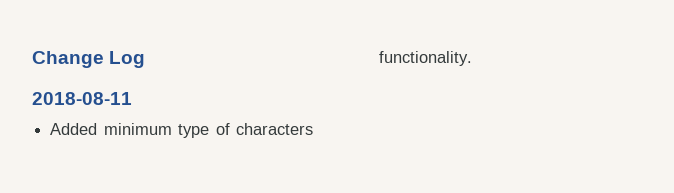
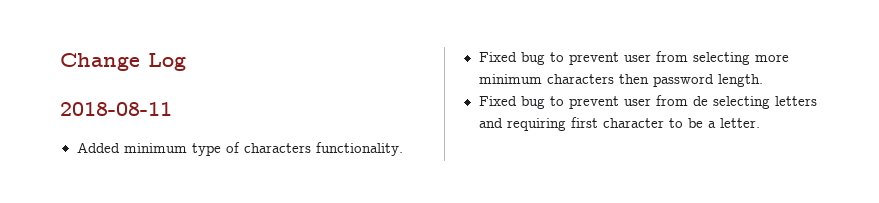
(473, 58) none -> [478,51,789,65] [478,74,763,87] [478,95,817,109] [478,117,760,131] // Fixed bug to prevent user from selecting more minimum characters then password length. // Fixed bug to prevent user from de selecting letters and requiring first character to be a letter.

